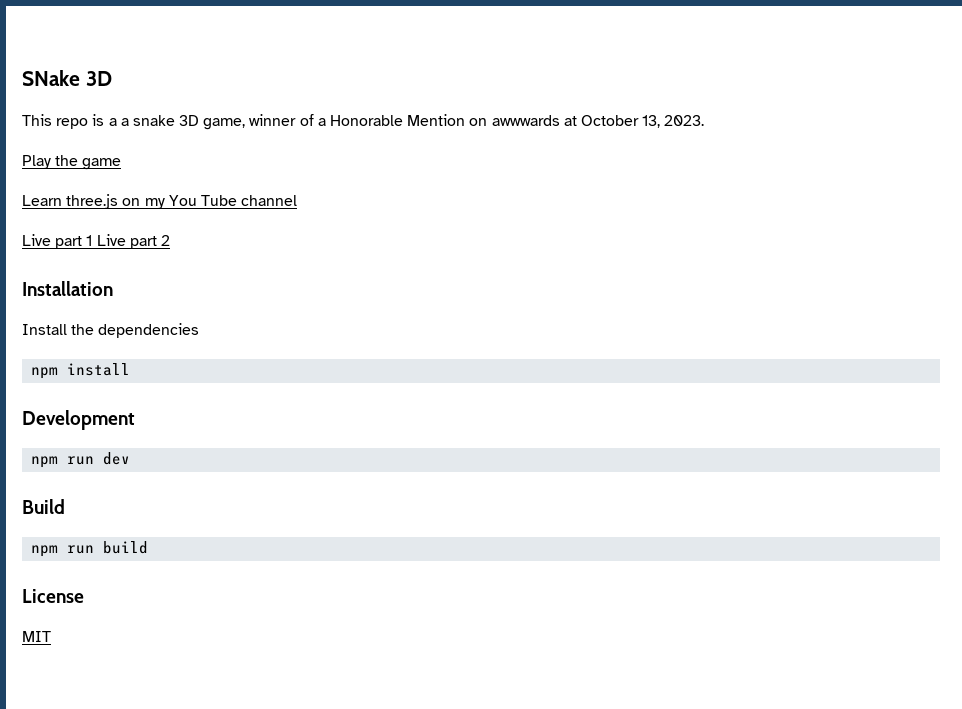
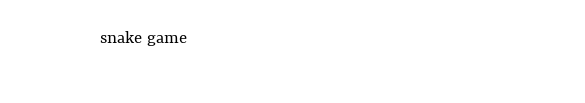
[22,70,112,86] [22,114,705,130] [22,155,122,170] [22,194,298,209] [22,234,170,249] [22,281,113,296] [22,323,200,338] [31,363,131,379] [22,410,135,430] [31,452,131,468] [22,499,65,514] [31,541,149,557] [22,589,84,603] [22,631,51,642] SNake 3D // This repo is a a snake 3D game, winner of a Honorable Mention on awwwards at October 13, 2023. // Play the game // Learn three.js on my You Tube channel // Live part 1 Live part 2 // Installation // Install the dependencies // npm install // Development // npm run dev // Build // npm run build // License // MIT -> [100,31,187,46] snake game

